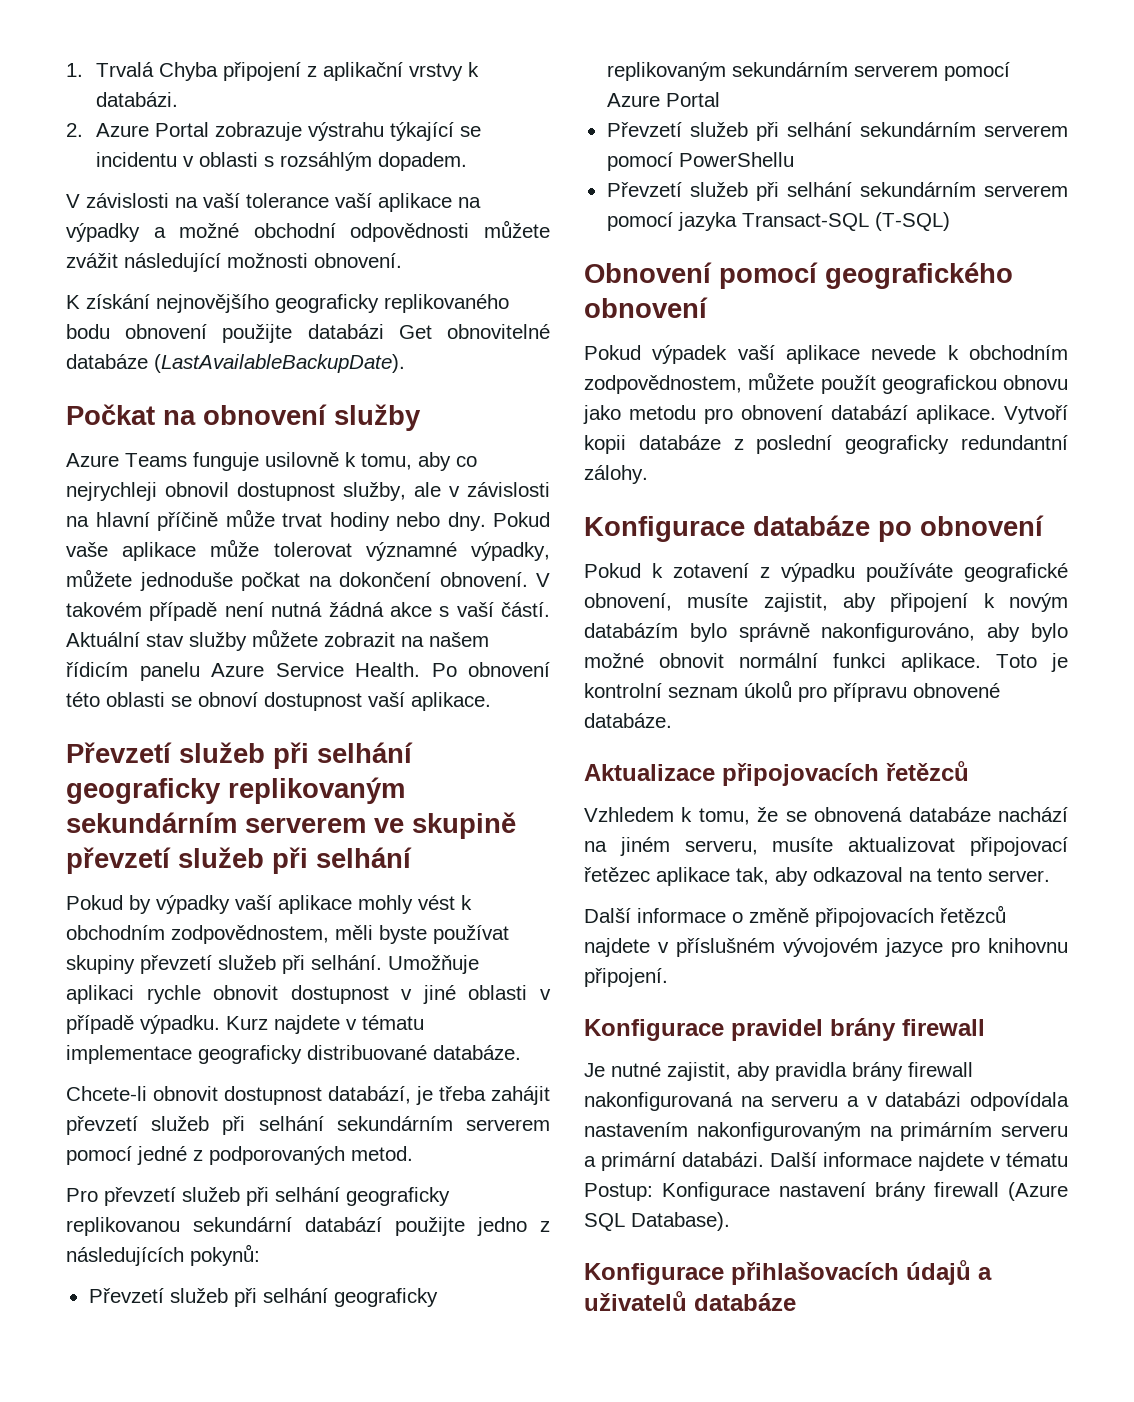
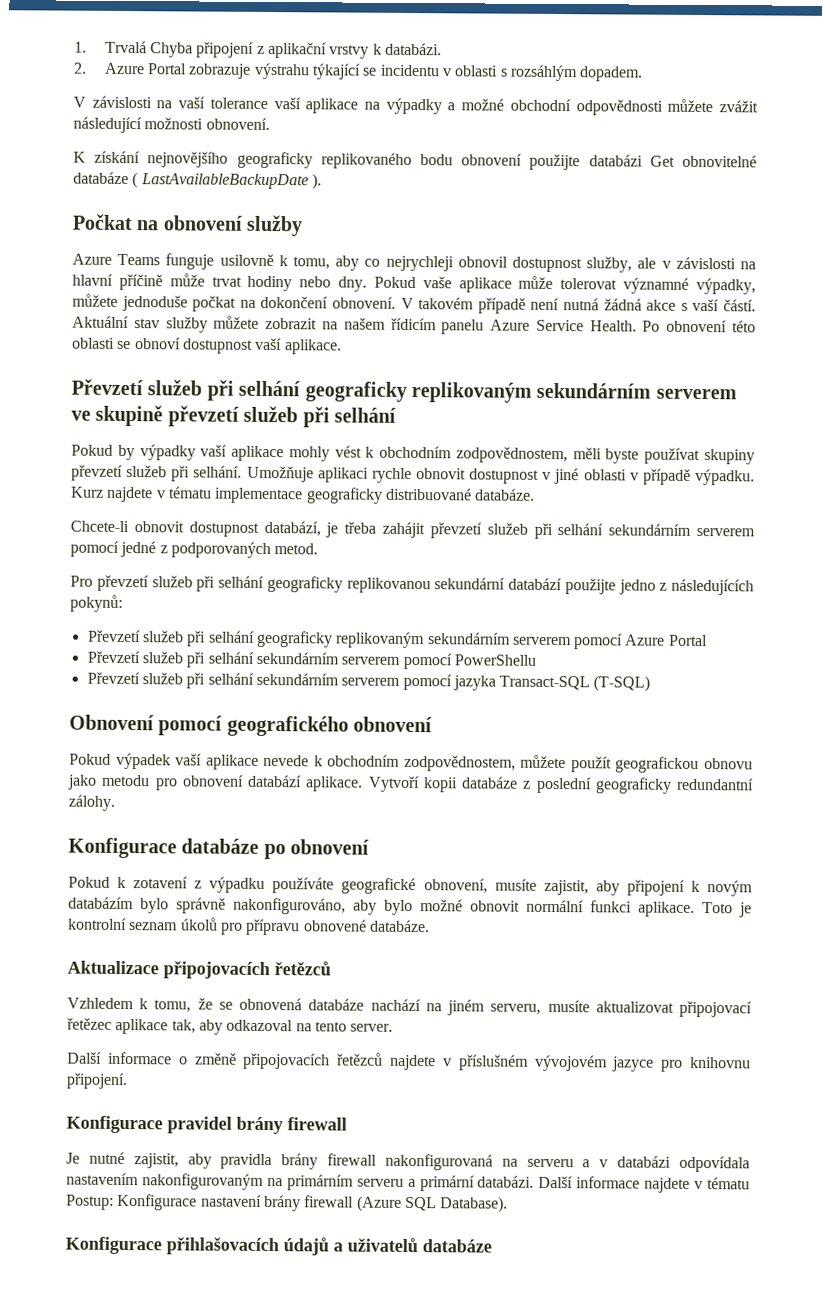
[154,354,405,373] (LastAvailableBackupDate). -> [132,172,322,190] ( LastAvailableBackupDate ).

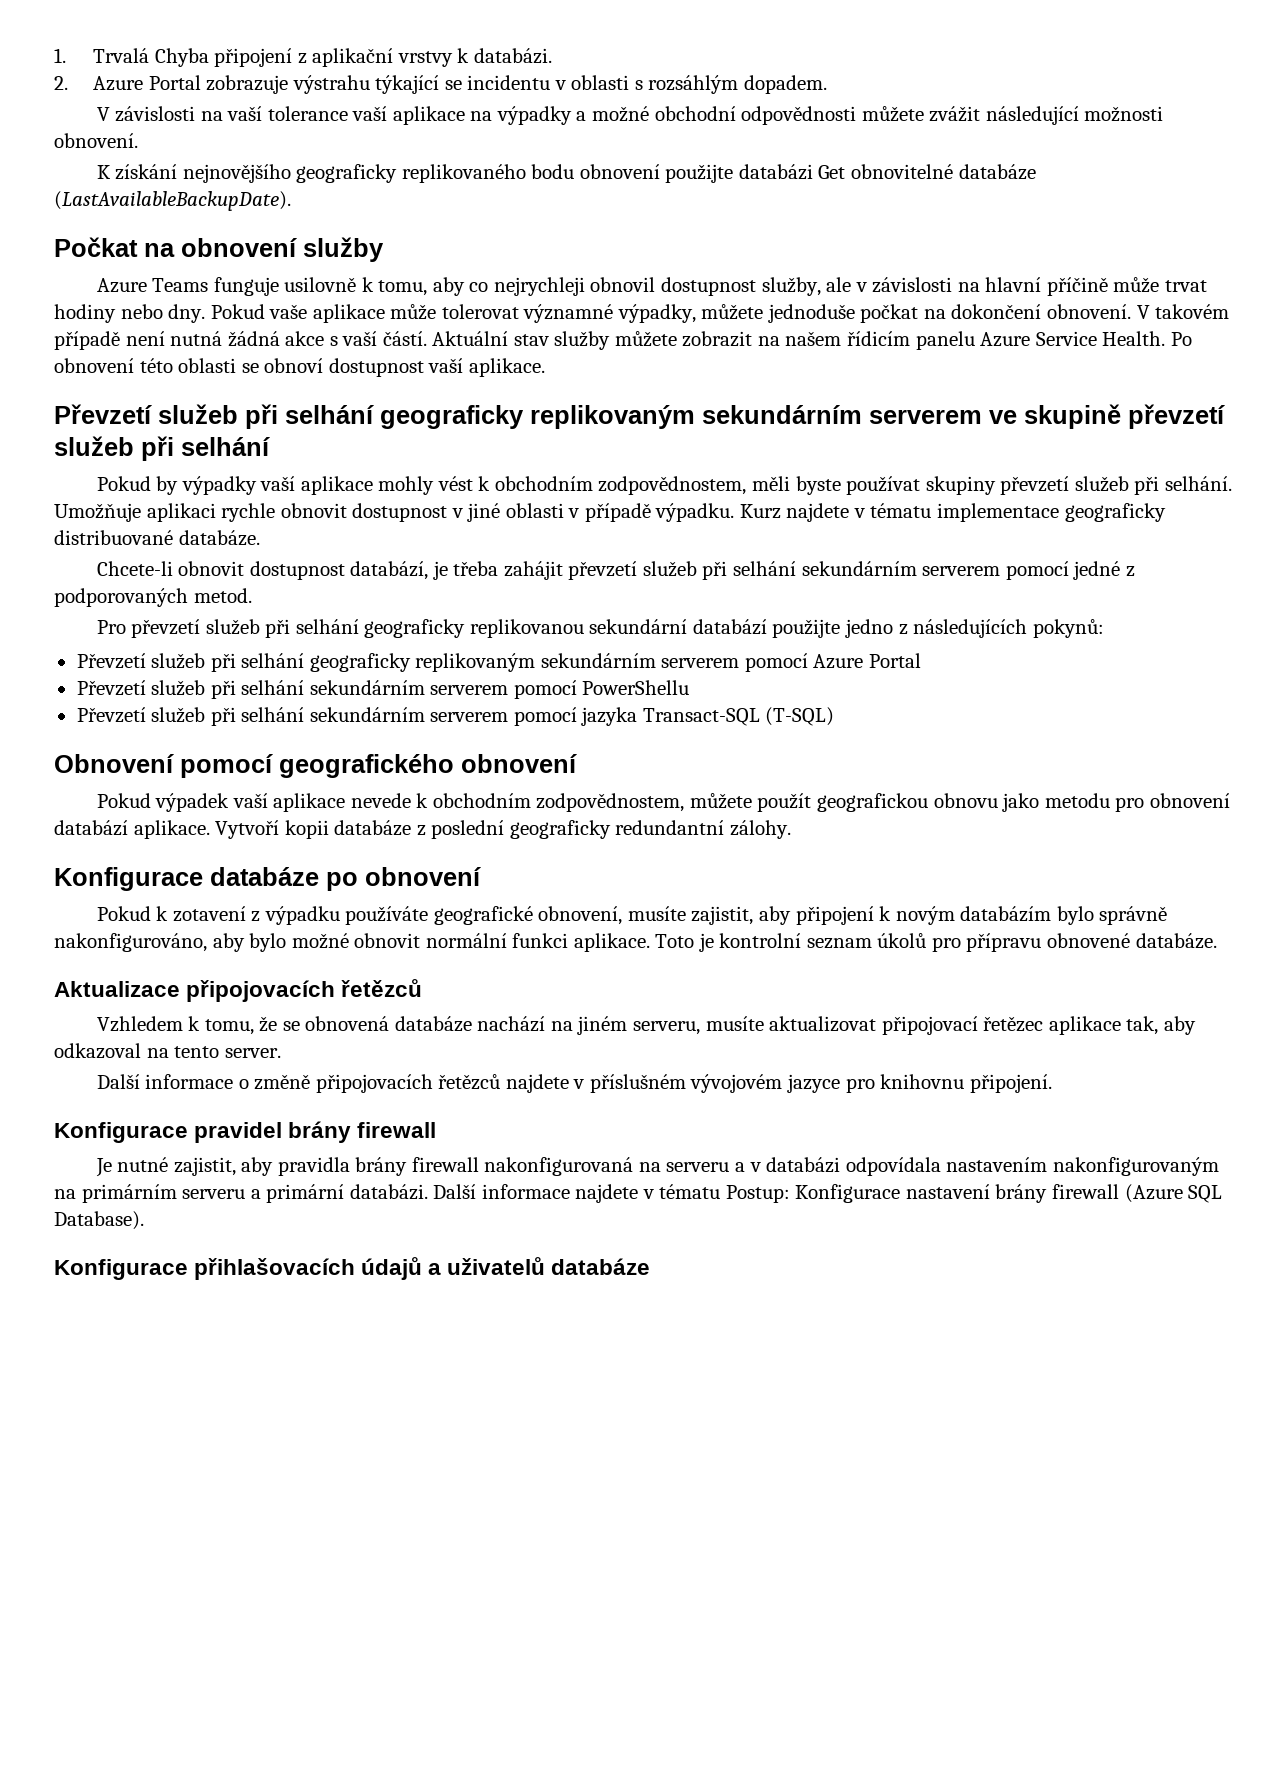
[132,172,322,190] ( LastAvailableBackupDate ). -> [54,191,291,211] (LastAvailableBackupDate).

